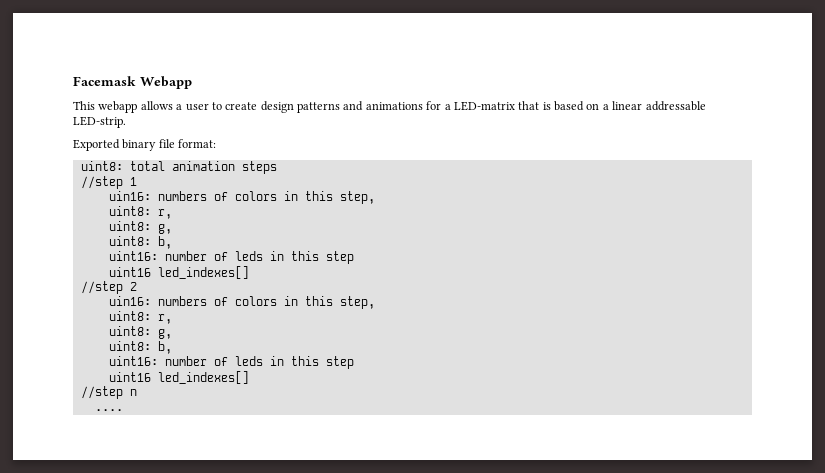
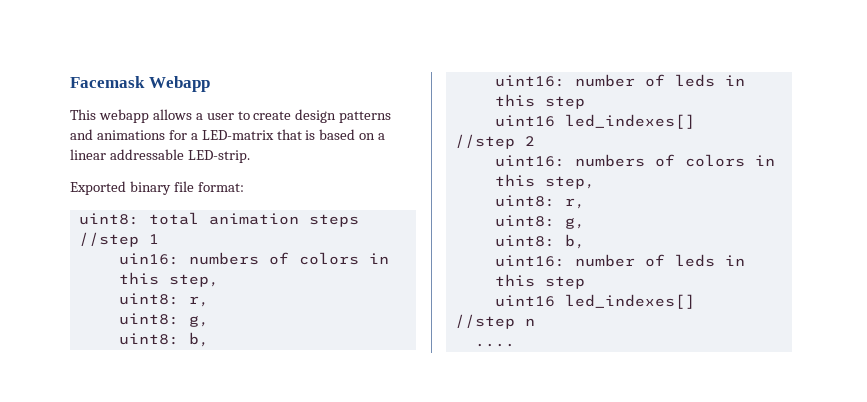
[108,296,151,306] uin16: -> [494,155,565,167] uint16:

